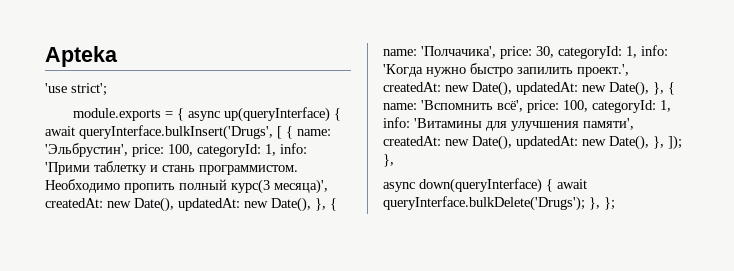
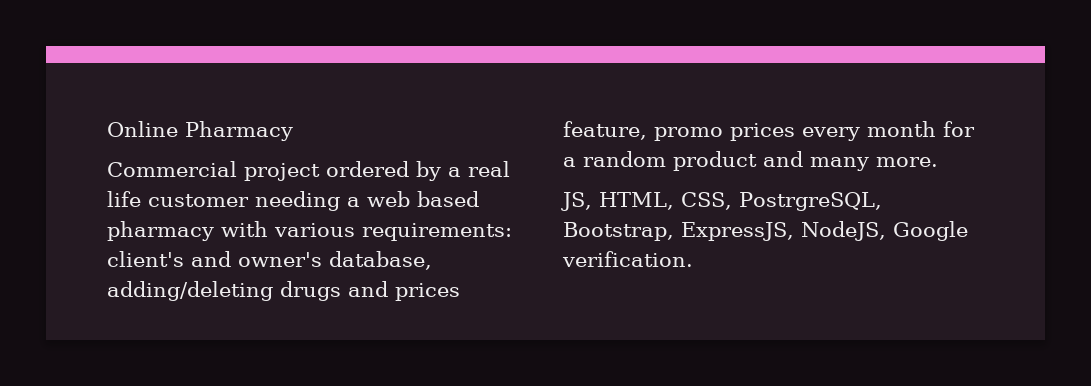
[45,46,118,67] [45,83,107,96] [72,107,341,122] [45,125,331,140] [45,143,307,157] [45,161,298,175] [45,179,328,194] [45,197,337,212] [383,45,668,59] [383,63,629,77] [383,81,675,96] [383,100,671,113] [383,117,634,131] [383,135,682,150] [383,154,394,167] [383,178,587,193] [383,196,615,211] Apteka // 'use strict'; // module.exports = { async up(queryInterface) { await queryInterface.bulkInsert('Drugs', [ { name: 'Эльбрустин', price: 100, categoryId: 1, info: 'Прими таблетку и стань программистом. Необходимо пропить полный курс(3 месяца)', createdAt: new Date(), updatedAt: new Date(), }, { name: 'Полчачика', price: 30, categoryId: 1, info: 'Когда нужно быстро запилить проект.', createdAt: new Date(), updatedAt: new Date(), }, { name: 'Вспомнить всё', price: 100, categoryId: 1, info: 'Витамины для улучшения памяти', createdAt: new Date(), updatedAt: new Date(), }, ]); }, // async down(queryInterface) { await queryInterface.bulkDelete('Drugs'); }, }; -> [107,121,293,141] [107,161,510,181] [107,191,479,211] [107,221,512,241] [107,251,432,270] [107,281,460,301] [563,121,975,141] [563,151,938,171] [561,192,882,211] [563,221,968,241] [562,251,693,267] Online Pharmacy // Commercial project ordered by a real life customer needing a web based pharmacy with various requirements: client's and owner's database, adding/deleting drugs and prices feature, promo prices every month for a random product and many more. // JS, HTML, CSS, PostrgreSQL, Bootstrap, ExpressJS, NodeJS, Google verification.

